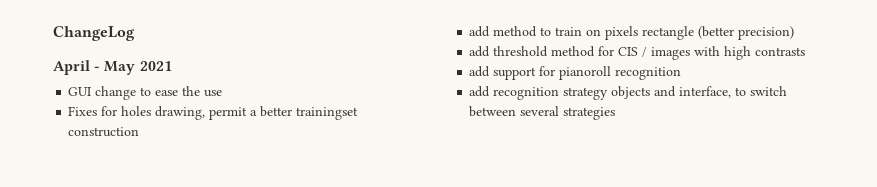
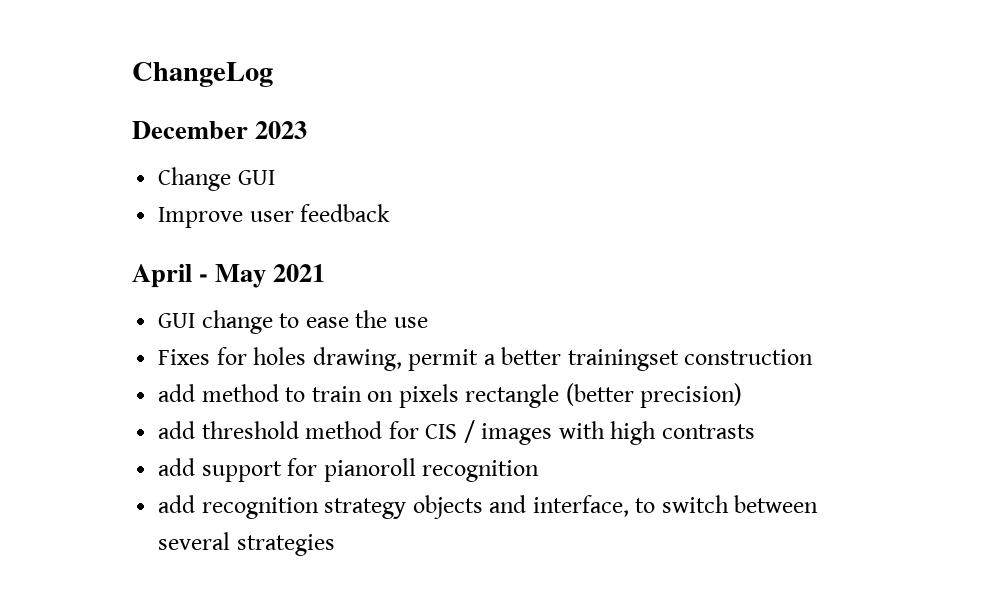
(135, 33) none -> [132,121,308,139] [158,167,275,191] [158,204,391,228] // December 2023 // Change GUI // Improve user feedback

